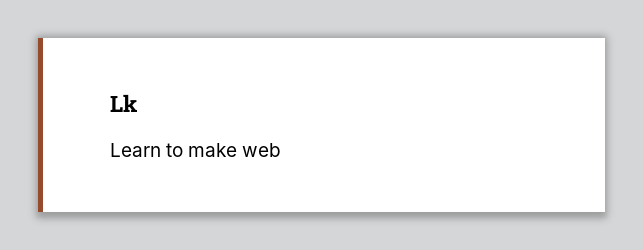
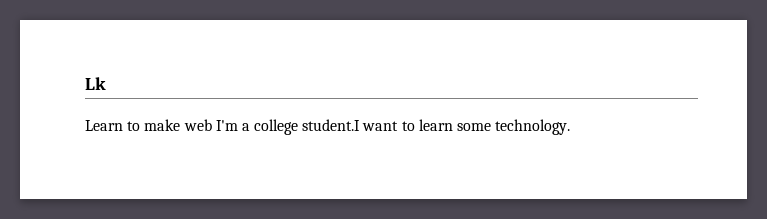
(282, 150) none -> [215,119,571,135] I'm a college student.I want to learn some technology.

